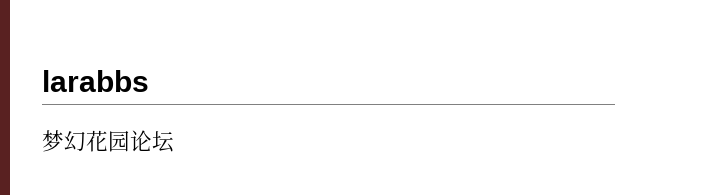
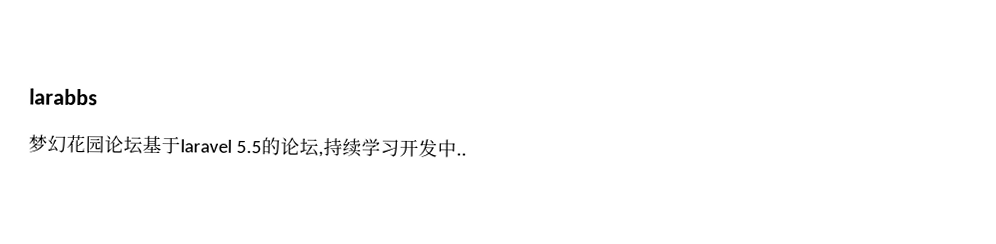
(174, 142) none -> [142,135,467,158] 基于laravel 5.5的论坛,持续学习开发中..

